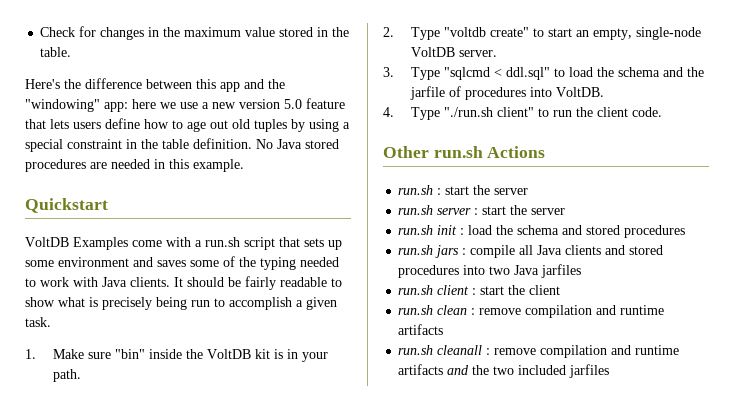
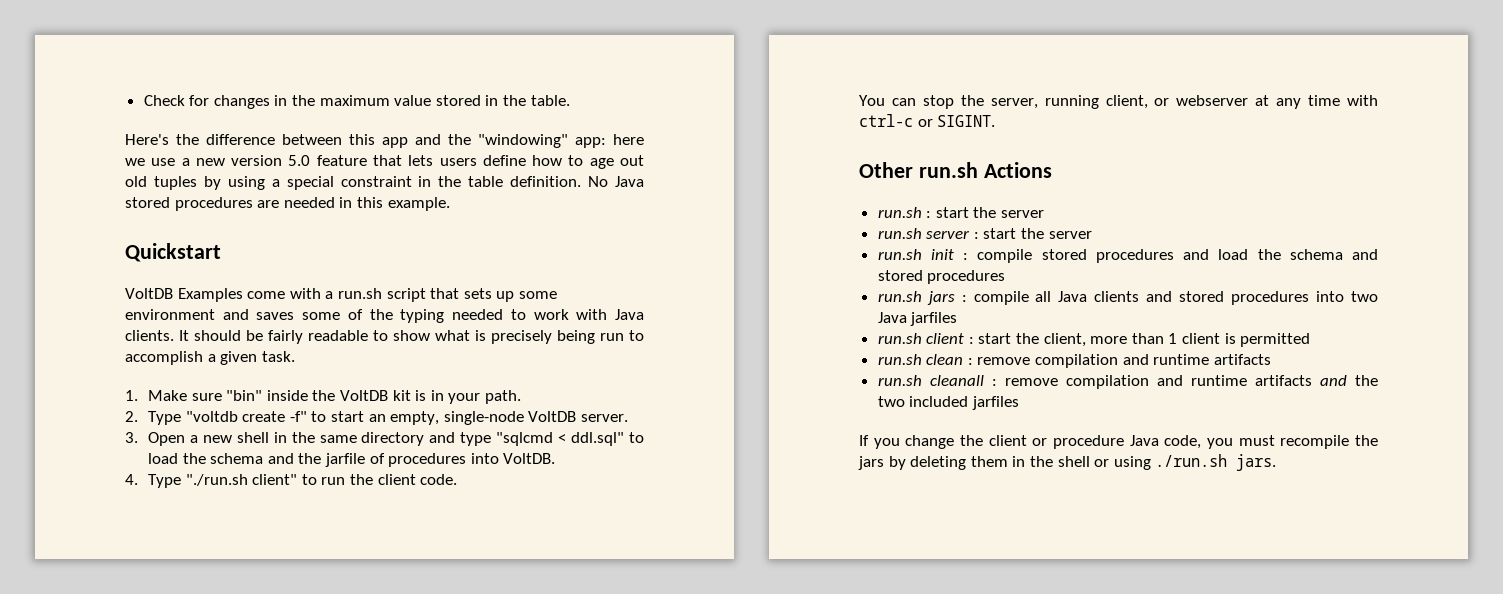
[489,27,529,37] create" -> [242,411,307,422] create -f"
[410,67,440,80] Type -> [147,432,492,446] Open a new shell in the same directory and type
(662, 112) none -> [859,95,1378,109] [859,114,996,127] // You can stop the server, running client, or webserver at any time with ctrl-c or SIGINT.
(465, 231) none -> [977,249,1210,263] compile stored procedures and
[529,285,561,295] client -> [1043,333,1311,347] client, more than 1 client is permitted
(610, 371) none -> [859,435,1378,449] [858,454,1277,471] // If you change the client or procedure Java code, you must recompile the jars by deleting them in the shell or using ./run.sh jars.

